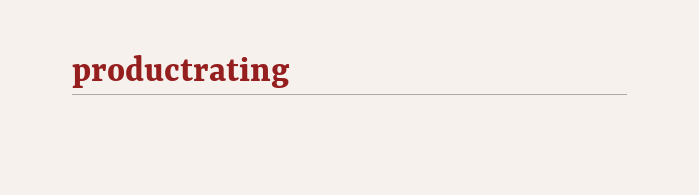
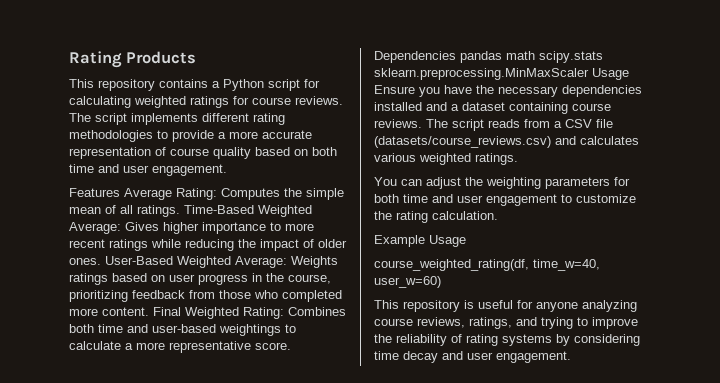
[72,55,290,88] productrating -> [69,51,197,68] [69,79,320,91] [69,96,343,108] [69,113,285,125] [69,130,312,142] [69,147,337,159] [69,164,227,176] [69,188,344,200] [69,205,312,217] [69,222,314,234] [69,239,347,251] [69,256,338,268] [69,273,331,285] [69,290,342,302] [69,307,346,319] [69,324,296,336] [69,341,291,353] [374,51,603,63] [374,68,629,80] [374,85,642,97] [374,102,611,114] [374,119,613,131] [374,136,639,148] [374,153,518,165] [374,177,630,189] [374,194,636,206] [374,211,498,223] [374,235,466,247] [374,259,600,271] [374,276,441,288] [374,300,637,312] [374,317,638,329] [374,334,640,346] [374,351,571,363] Rating Products // This repository contains a Python script for calculating weighted ratings for course reviews. The script implements different rating methodologies to provide a more accurate representation of course quality based on both time and user engagement. // Features Average Rating: Computes the simple mean of all ratings. Time-Based Weighted Average: Gives higher importance to more recent ratings while reducing the impact of older ones. User-Based Weighted Average: Weights ratings based on user progress in the course, prioritizing feedback from those who completed more content. Final Weighted Rating: Combines both time and user-based weightings to calculate a more representative score. Dependencies pandas math scipy.stats sklearn.preprocessing.MinMaxScaler Usage Ensure you have the necessary dependencies installed and a dataset containing course reviews. The script reads from a CSV file (datasets/course_reviews.csv) and calculates various weighted ratings. // You can adjust the weighting parameters for both time and user engagement to customize the rating calculation. // Example Usage // course_weighted_rating(df, time_w=40, user_w=60) // This repository is useful for anyone analyzing course reviews, ratings, and trying to improve the reliability of rating systems by considering time decay and user engagement.

